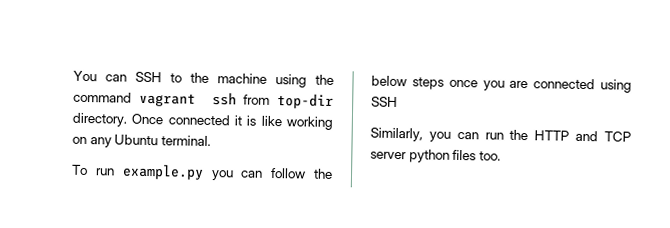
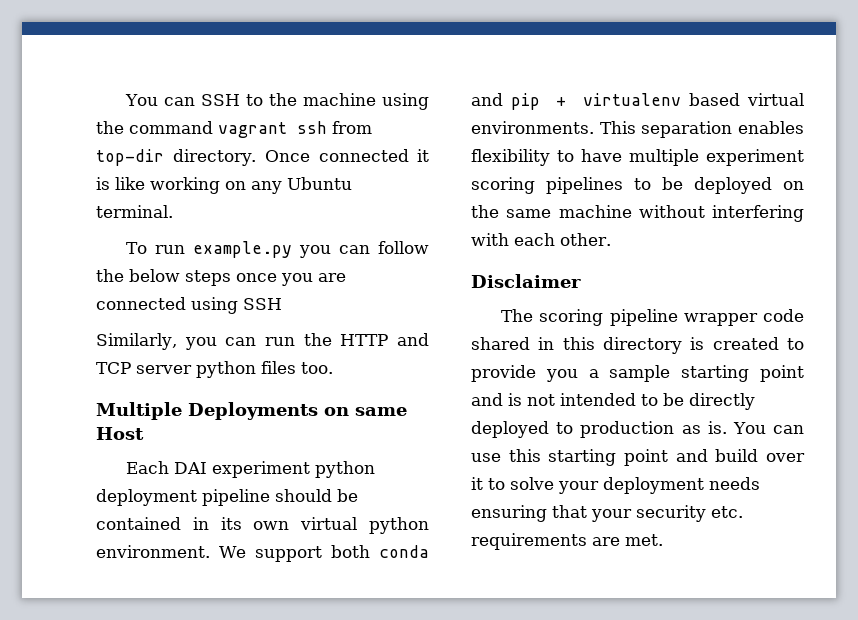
(501, 156) none -> [96,402,407,420] [96,427,144,440] [126,461,376,478] [96,489,358,506] [96,517,430,534] [96,545,429,562] [471,93,804,110] [471,121,804,138] [471,149,804,166] [471,177,804,194] [471,205,804,222] [471,233,611,246] [471,274,581,288] [501,309,804,326] [471,337,804,354] [471,365,804,382] [471,393,755,410] [471,421,804,438] [471,449,805,466] [471,477,760,494] [471,505,743,522] [471,533,663,550] // Multiple Deployments on same Host // Each DAI experiment python deployment pipeline should be contained in its own virtual python environment. We support both conda and pip + virtualenv based virtual environments. This separation enables flexibility to have multiple experiment scoring pipelines to be deployed on the same machine without interfering with each other. // Disclaimer // The scoring pipeline wrapper code shared in this directory is created to provide you a sample starting point and is not intended to be directly deployed to production as is. You can use this starting point and build over it to solve your deployment needs ensuring that your security etc. requirements are met.

